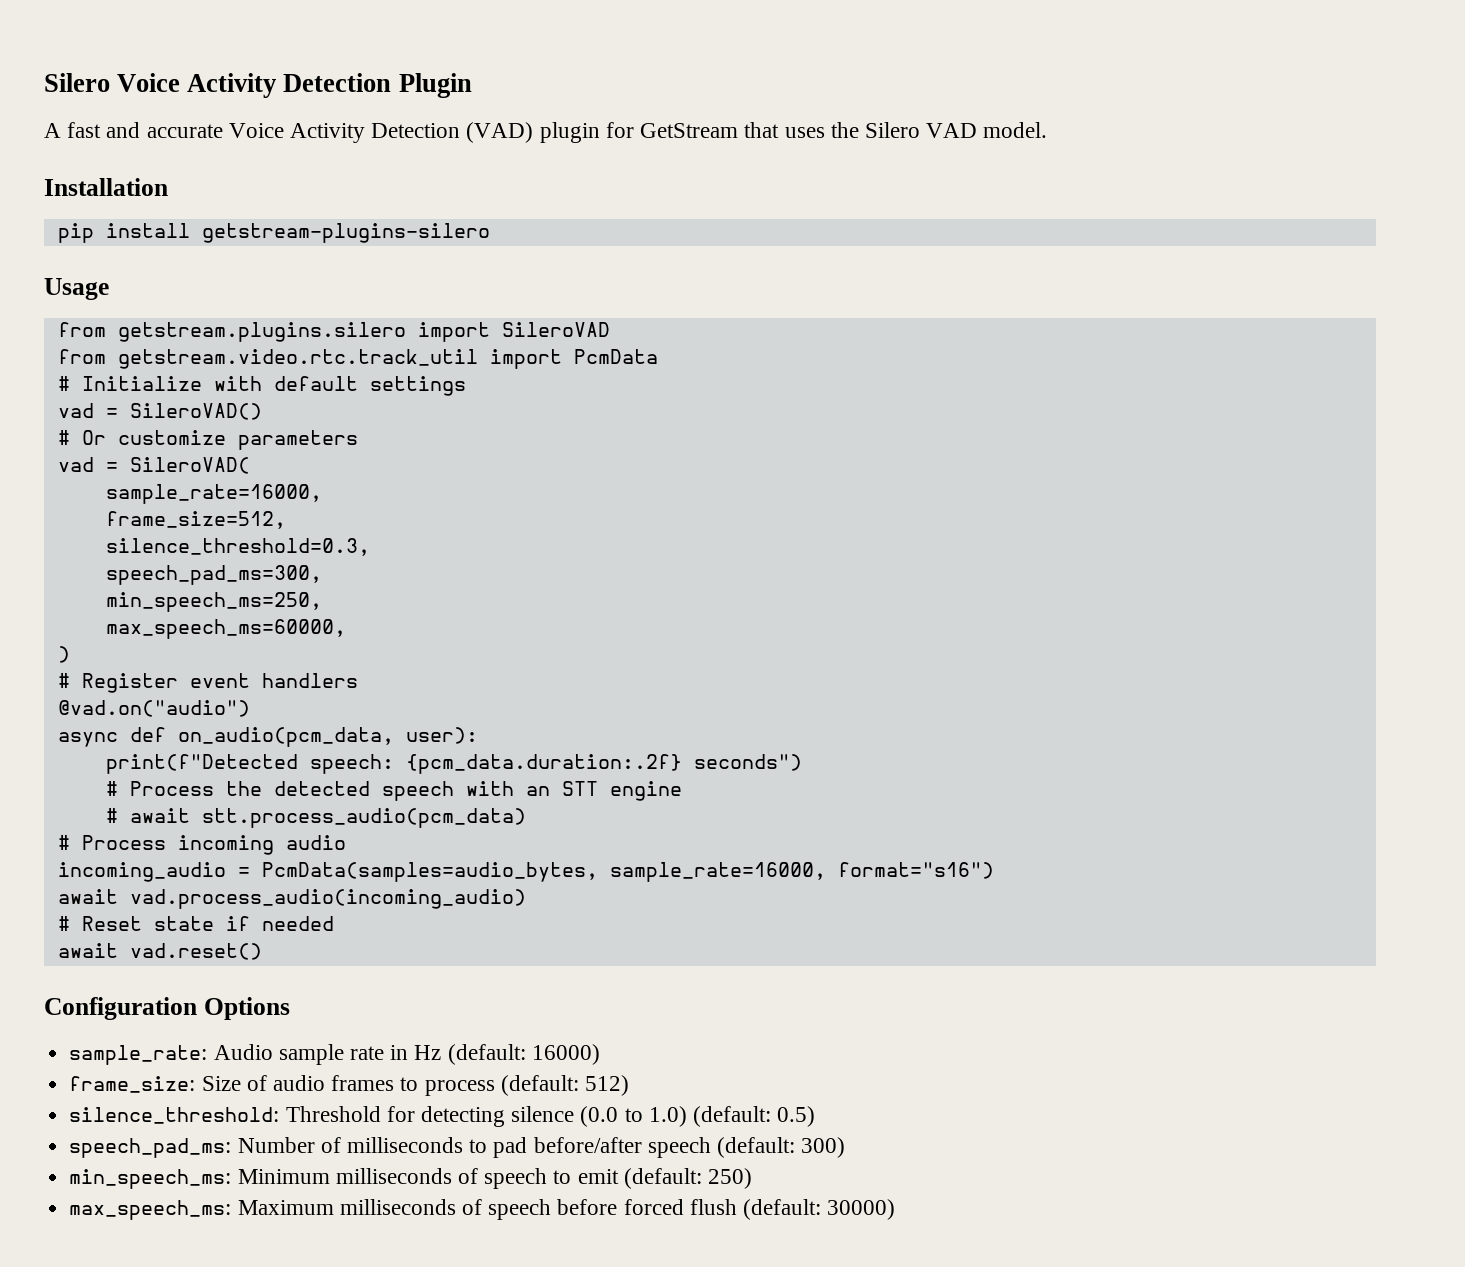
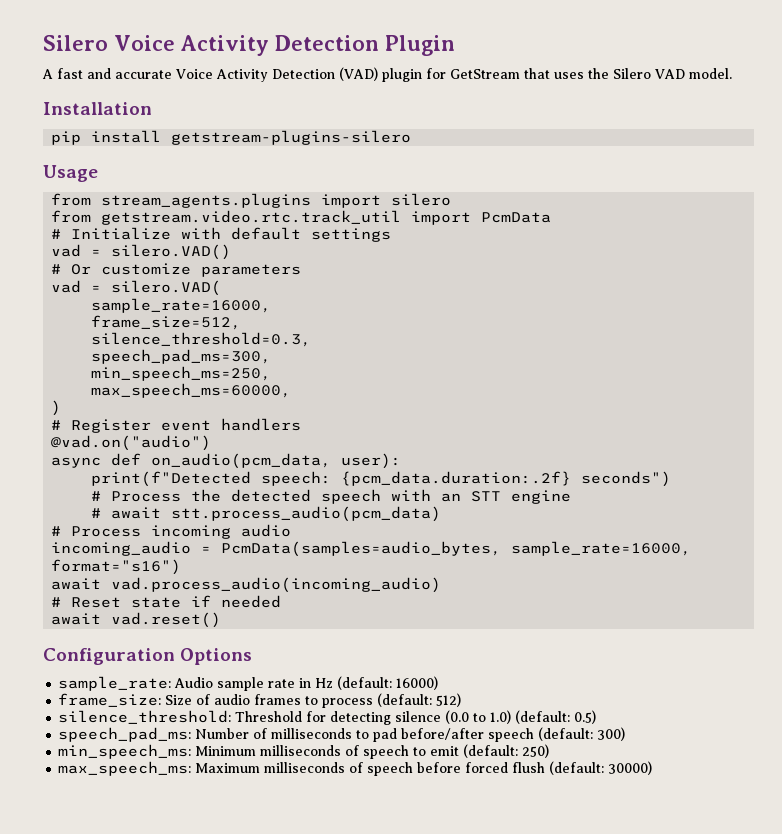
[117,322,610,342] getstream.plugins.silero import SileroVAD -> [101,193,452,208] stream_agents.plugins import silero
[129,403,262,420] SileroVAD() -> [111,244,232,260] silero.VAD()
[129,457,250,474] SileroVAD( -> [111,280,222,296] silero.VAD(

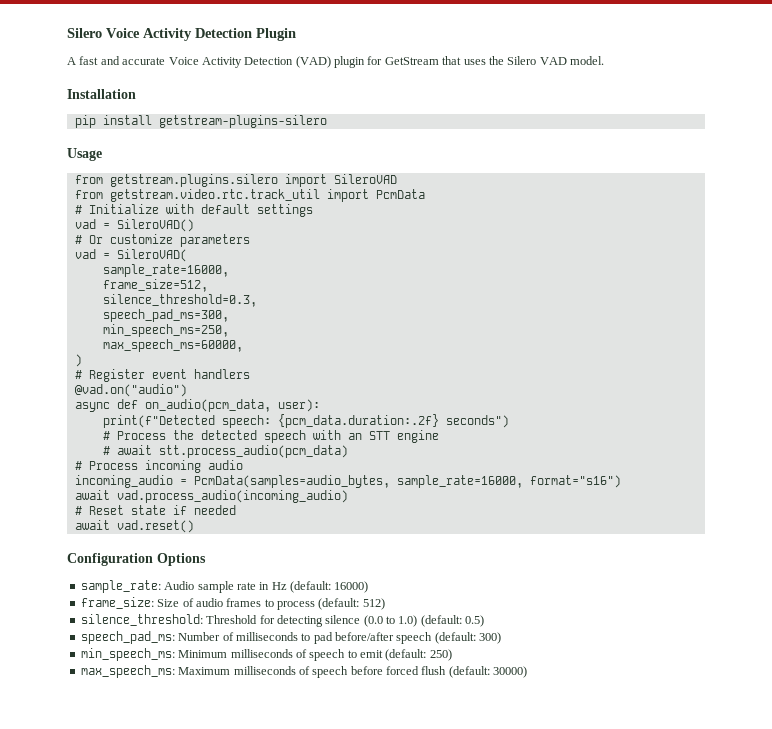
[101,193,452,208] stream_agents.plugins import silero -> [109,174,397,187] getstream.plugins.silero import SileroVAD
[111,244,232,260] silero.VAD() -> [116,219,194,232] SileroVAD()
[111,280,222,296] silero.VAD( -> [116,249,187,262] SileroVAD(

